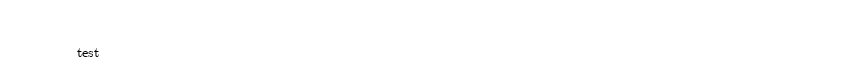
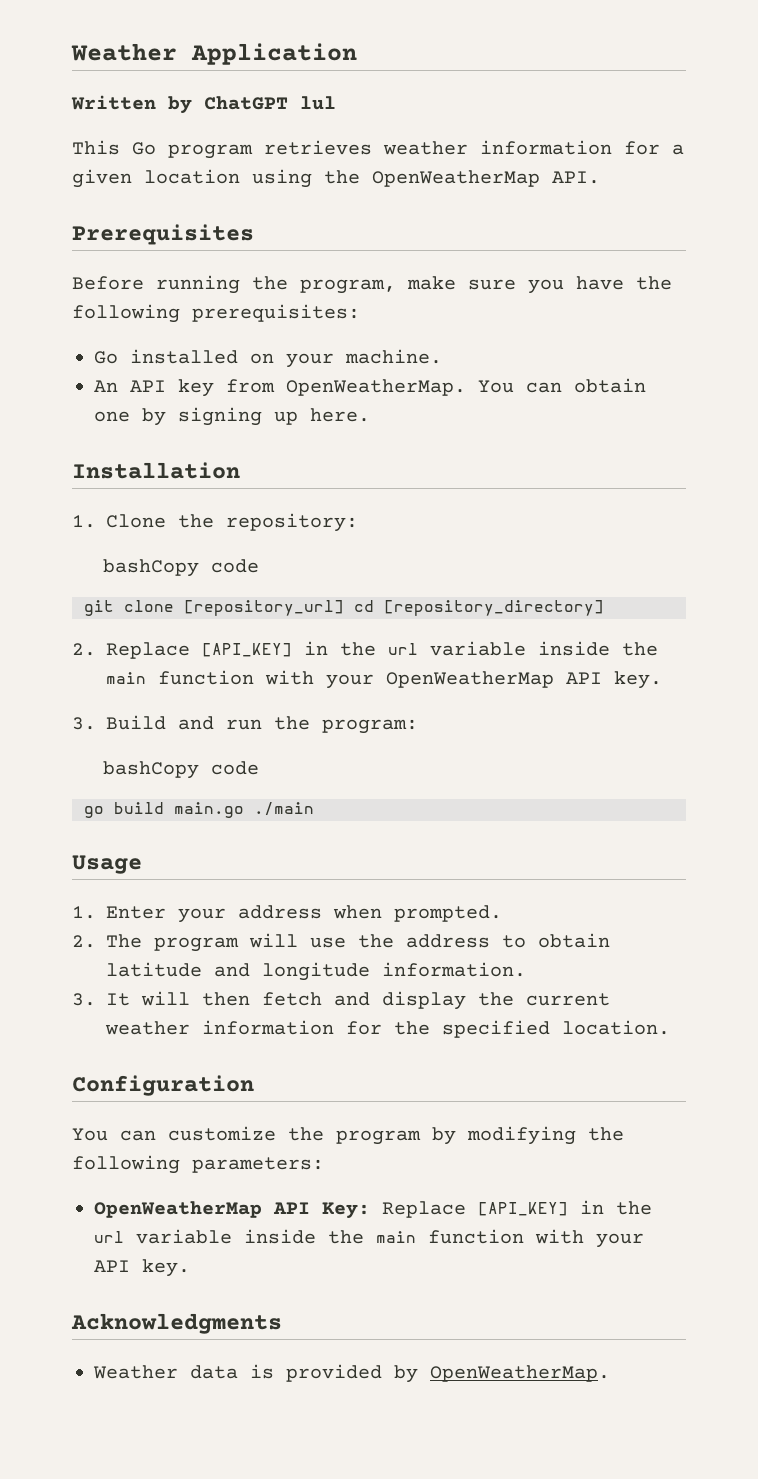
[77,48,99,57] test -> [71,43,357,65] [71,95,336,114] [72,140,684,159] [72,169,600,188] [72,224,254,245] [72,275,672,294] [72,304,360,323] [94,349,442,368] [94,378,646,397] [94,407,370,426] [72,462,240,479] [72,513,358,532] [103,559,260,577] [84,600,604,616] [72,641,658,659] [106,670,662,689] [72,715,418,734] [103,761,260,779] [84,802,314,818] [72,855,142,874] [72,905,502,923] [72,933,610,952] [106,962,526,981] [72,991,610,1010] [105,1020,670,1038] [72,1075,254,1096] [72,1126,624,1145] [72,1155,324,1174] [94,1200,652,1219] [94,1229,644,1248] [94,1259,190,1277] [71,1313,282,1334] [93,1364,610,1383] Weather Application // Written by ChatGPT lul // This Go program retrieves weather information for a given location using the OpenWeatherMap API. // Prerequisites // Before running the program, make sure you have the following prerequisites: // Go installed on your machine. // An API key from OpenWeatherMap. You can obtain one by signing up here. // Installation // 1. Clone the repository: // bashCopy code // git clone [repository_url] cd [repository_directory] // 2. Replace [API_KEY] in the url variable inside the main function with your OpenWeatherMap API key. // 3. Build and run the program: // bashCopy code // go build main.go ./main // Usage // 1. Enter your address when prompted. // 2. The program will use the address to obtain latitude and longitude information. // 3. It will then fetch and display the current weather information for the specified location. // Configuration // You can customize the program by modifying the following parameters: // OpenWeatherMap API Key: Replace [API_KEY] in the url variable inside the main function with your API key. // Acknowledgments // Weather data is provided by OpenWeatherMap.

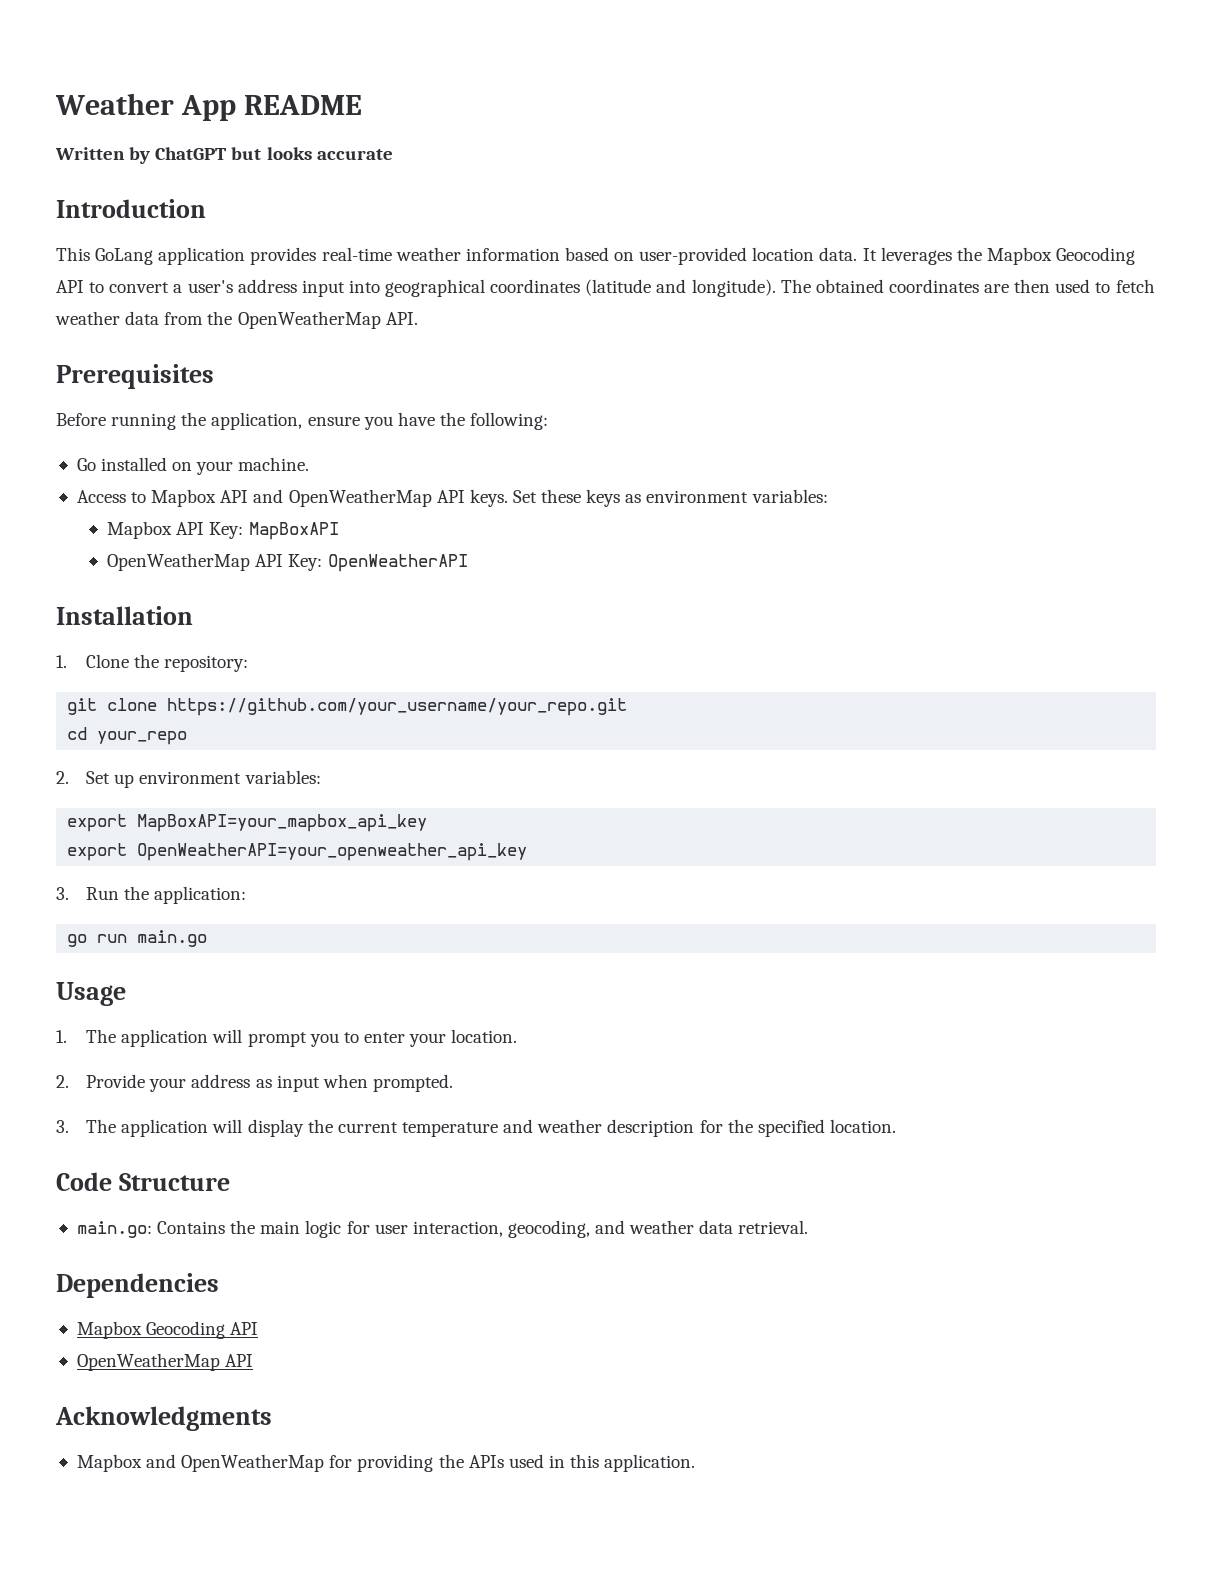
[71,43,357,65] Weather Application -> [55,93,362,121] Weather App README
[300,96,336,110] [72,140,684,159] [72,169,312,188] lul // This Go program retrieves weather information for a given location using -> [231,147,393,160] [56,199,206,218] [56,247,1136,265] [56,279,1155,297] [55,311,204,325] but looks accurate // Introduction // This GoLang application provides real-time weather information based on user-provided location data. It leverages the Mapbox Geocoding API to convert a user's address input into geographical coordinates (latitude and longitude). The obtained coordinates are then used to fetch weather data from
[300,276,516,294] program, make sure -> [211,412,360,430] application, ensure
[72,304,360,323] following prerequisites: -> [470,412,549,430] following:
[94,378,646,397] [94,407,370,426] An API key from OpenWeatherMap. You can obtain one by signing up here. -> [76,489,828,507] [107,521,339,540] [107,553,468,572] Access to Mapbox API and OpenWeatherMap API keys. Set these keys as environment variables: // Mapbox API Key: MapBoxAPI // OpenWeatherMap API Key: OpenWeatherAPI
[103,559,260,577] // bashCopy code -> (249, 663) none
[184,600,604,616] [72,641,658,659] [106,670,662,689] [72,715,418,734] [103,761,260,779] [repository_url] cd [repository_directory] // 2. Replace [API_KEY] in the url variable inside the main function with your OpenWeatherMap API key. // 3. Build and run the program: // bashCopy code -> [167,698,628,716] [67,727,188,745] [56,770,321,788] [67,814,428,832] [67,843,528,861] [56,886,247,904] https://github.com/your_username/your_repo.git // cd your_repo // 2. Set up environment variables: // export MapBoxAPI=your_mapbox_api_key // export OpenWeatherAPI=your_openweather_api_key // 3. Run the application:
[114,802,164,814] build -> [97,934,128,943] run
[254,802,314,816] ./main -> (208, 938) none
[106,905,502,923] [72,933,610,952] [106,962,526,981] [72,991,610,1010] [105,1020,670,1038] [72,1075,254,1096] [72,1126,624,1145] [72,1155,324,1174] [94,1200,652,1219] [94,1229,644,1248] [94,1259,190,1277] [71,1313,282,1334] [93,1364,610,1383] Enter your address when prompted. // 2. The program will use the address to obtain latitude and longitude information. // 3. It will then fetch and display the current weather information for the specified location. // Configuration // You can customize the program by modifying the following parameters: // OpenWeatherMap API Key: Replace [API_KEY] in the url variable inside the main function with your API key. // Acknowledgments // Weather data is provided by OpenWeatherMap. -> [86,1029,518,1047] [56,1074,453,1092] [56,1119,896,1137] [56,1172,230,1191] [76,1220,809,1238] [56,1273,219,1298] [76,1321,259,1339] [76,1353,254,1371] [55,1406,272,1431] [76,1454,696,1472] The application will prompt you to enter your location. // 2. Provide your address as input when prompted. // 3. The application will display the current temperature and weather description for the specified location. // Code Structure // main.go: Contains the main logic for user interaction, geocoding, and weather data retrieval. // Dependencies // Mapbox Geocoding API // OpenWeatherMap API // Acknowledgments // Mapbox and OpenWeatherMap for providing the APIs used in this application.

